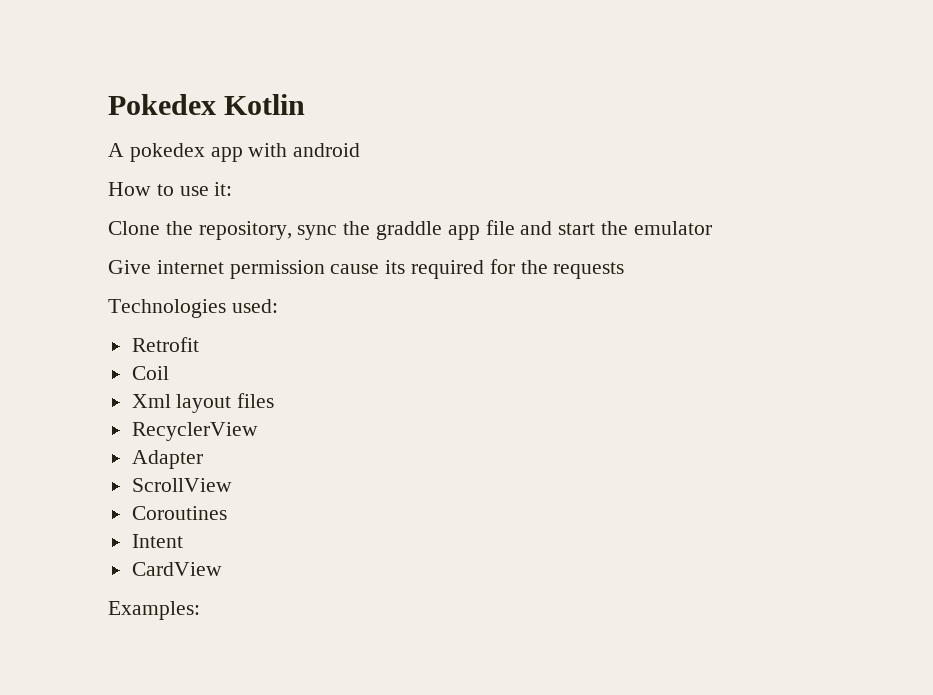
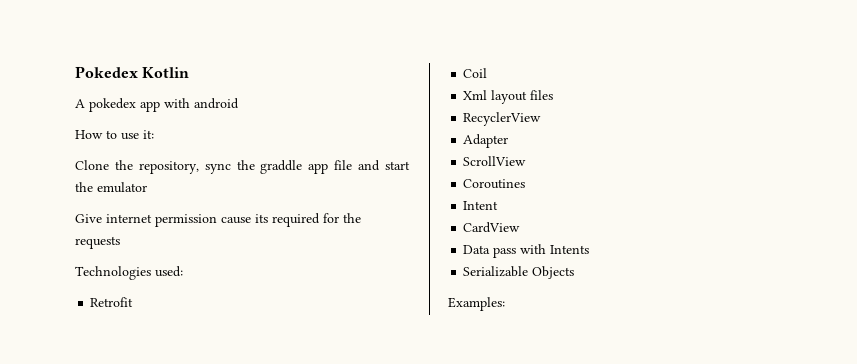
(222, 569) none -> [463,244,590,258] [463,266,575,279] // Data pass with Intents // Serializable Objects

